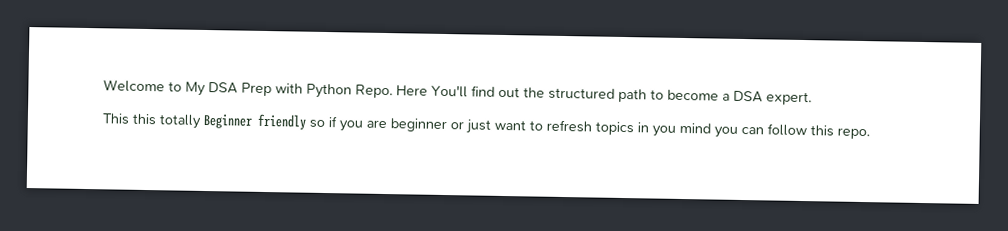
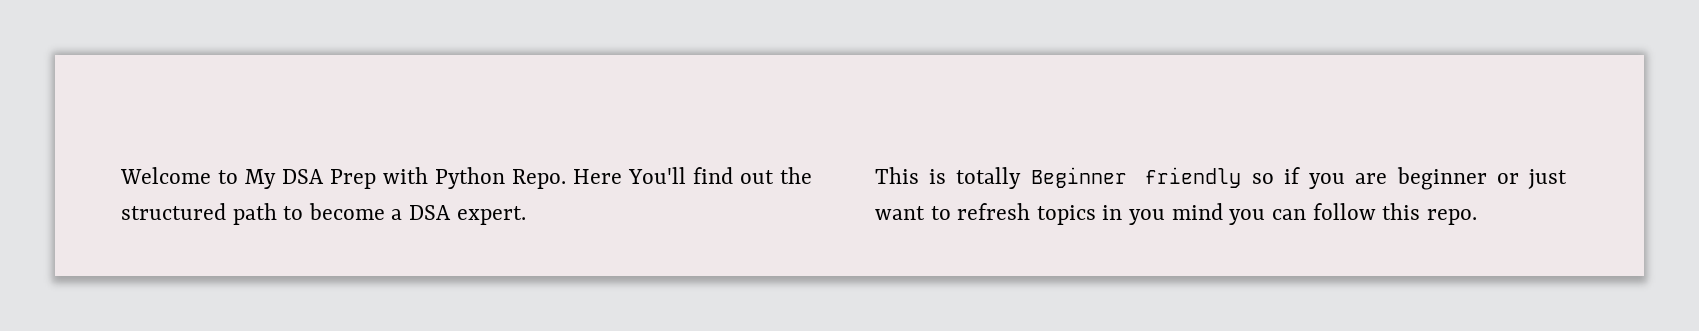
[132,113,156,126] this -> [929,169,947,184] is

